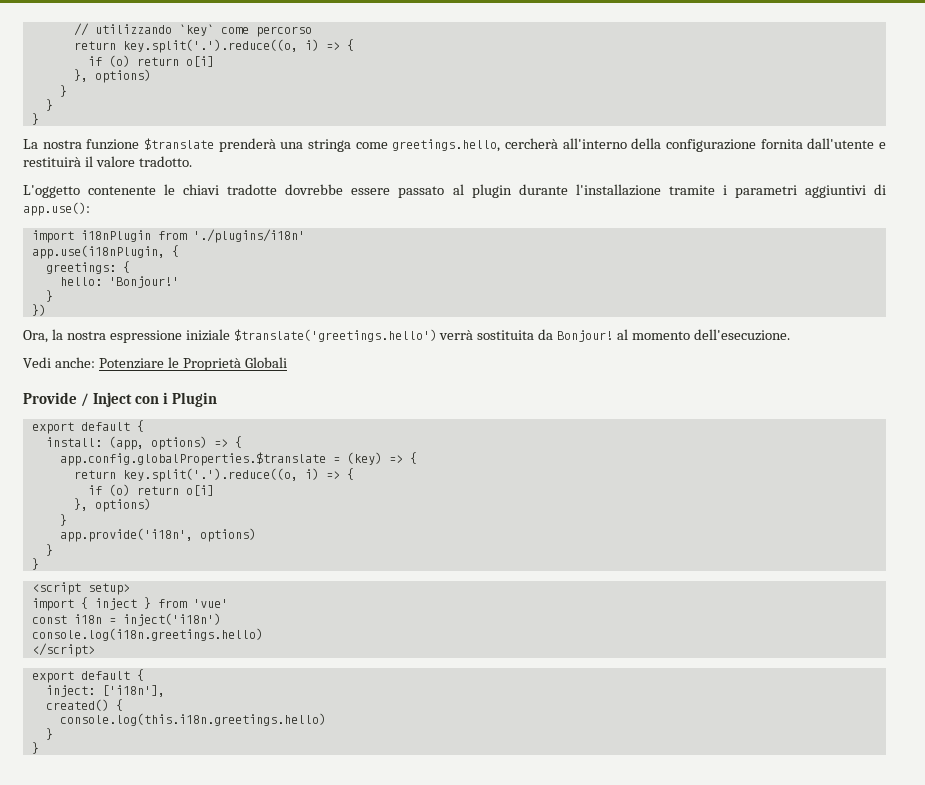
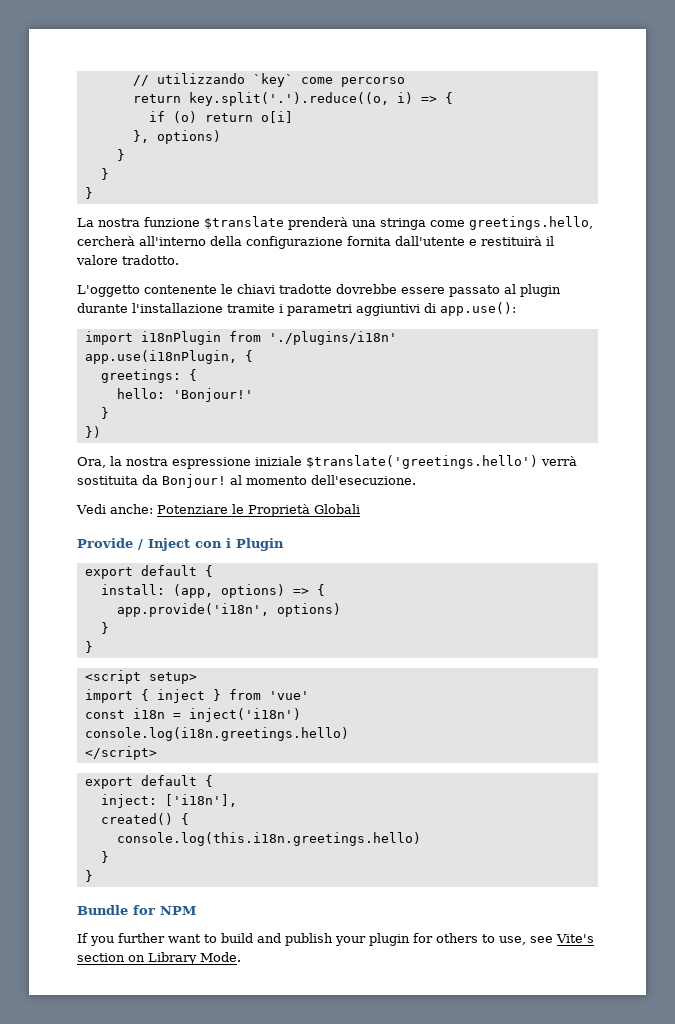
[59,452,417,466] [73,468,354,482] [87,484,214,496] [73,498,151,512] [59,514,67,526] // app.config.globalProperties.$translate = (key) => { // return key.split('.').reduce((o, i) => { // if (o) return o[i] // }, options) // } -> (325, 590) none
(39, 748) none -> [77,905,196,915] [77,933,594,946] [77,952,241,965] // Bundle for NPM // If you further want to build and publish your plugin for others to use, see Vite's section on Library Mode.

